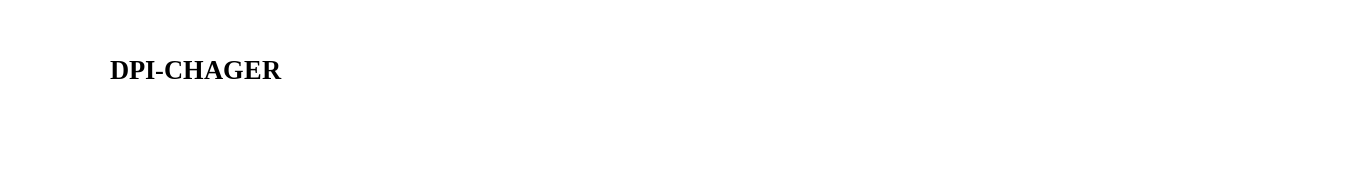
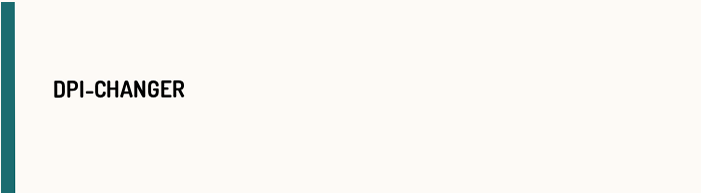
[110,61,282,79] DPI-CHAGER -> [52,80,186,98] DPI-CHANGER

